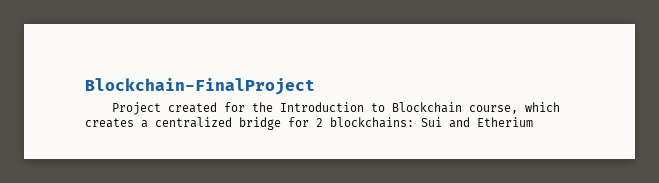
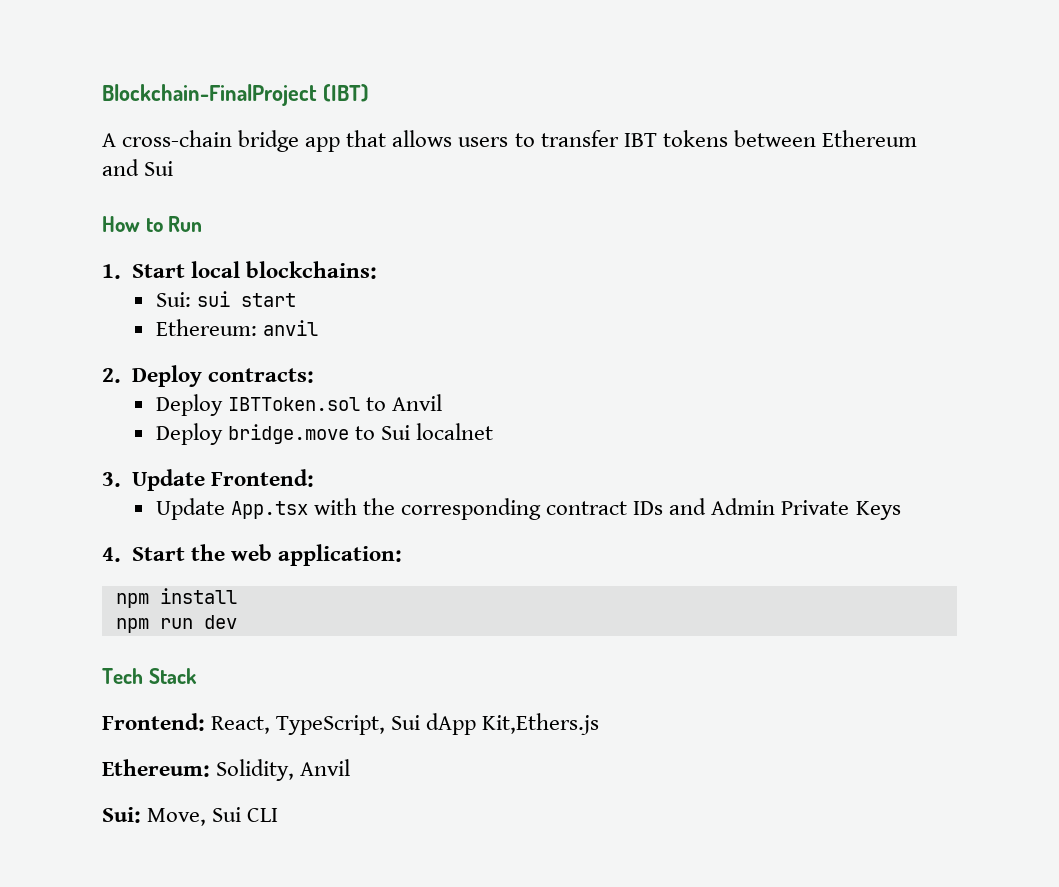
[112,102,561,115] [85,117,533,130] // Project created for the Introduction to Blockchain course, which creates a centralized bridge for 2 blockchains: Sui and Etherium -> [322,84,369,102] [102,130,917,152] [102,159,174,176] [102,216,203,232] [102,261,378,279] [155,291,296,307] [155,319,318,336] [102,365,315,387] [155,394,442,416] [155,423,494,445] [102,469,315,491] [155,498,901,520] [102,544,403,566] [115,588,237,608] [115,615,237,633] [102,668,197,684] [102,713,600,735] [102,759,351,781] [102,807,279,826] (IBT) // A cross-chain bridge app that allows users to transfer IBT tokens between Ethereum and Sui // How to Run // 1. Start local blockchains: // Sui: sui start // Ethereum: anvil // 2. Deploy contracts: // Deploy IBTToken.sol to Anvil // Deploy bridge.move to Sui localnet // 3. Update Frontend: // Update App.tsx with the corresponding contract IDs and Admin Private Keys // 4. Start the web application: // npm install // npm run dev // Tech Stack // Frontend: React, TypeScript, Sui dApp Kit,Ethers.js // Ethereum: Solidity, Anvil // Sui: Move, Sui CLI

